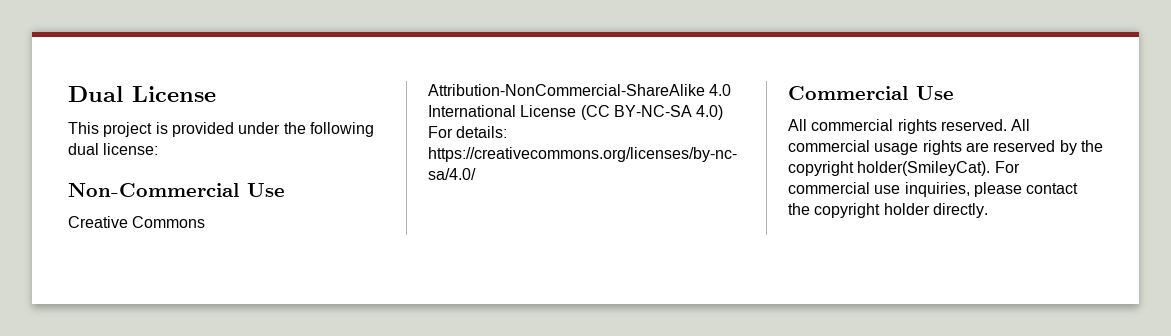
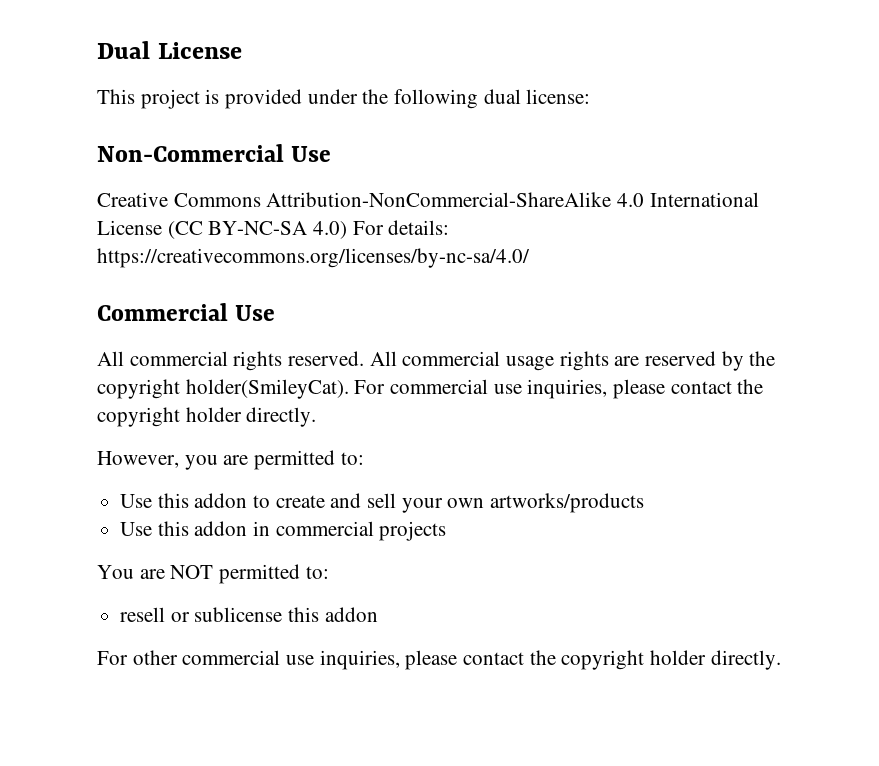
(988, 210) none -> [97,450,364,470] [120,493,645,513] [120,521,447,541] [97,564,329,584] [120,607,378,622] [97,650,781,670] // However, you are permitted to: // Use this addon to create and sell your own artworks/products // Use this addon in commercial projects // You are NOT permitted to: // resell or sublicense this addon // For other commercial use inquiries, please contact the copyright holder directly.

